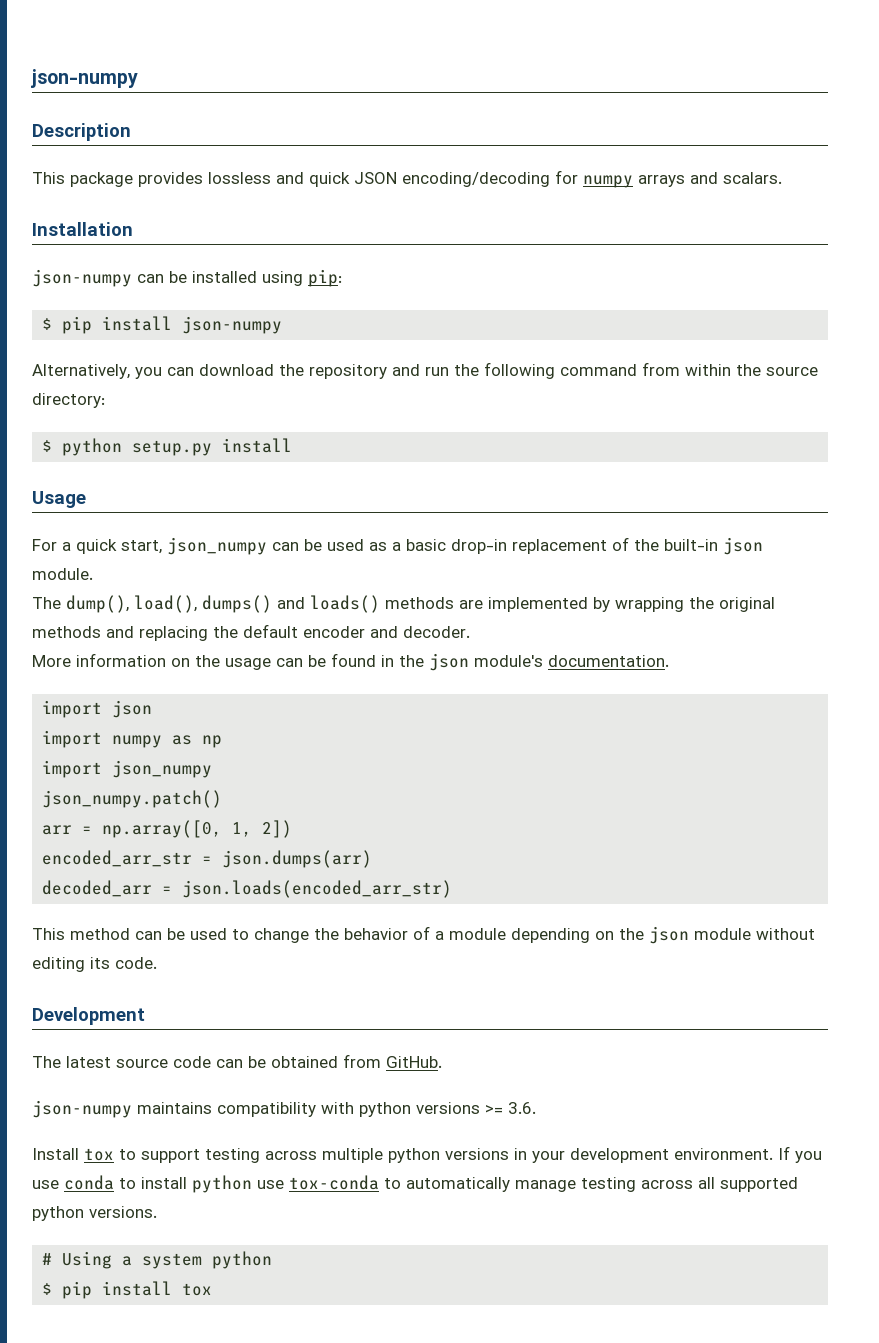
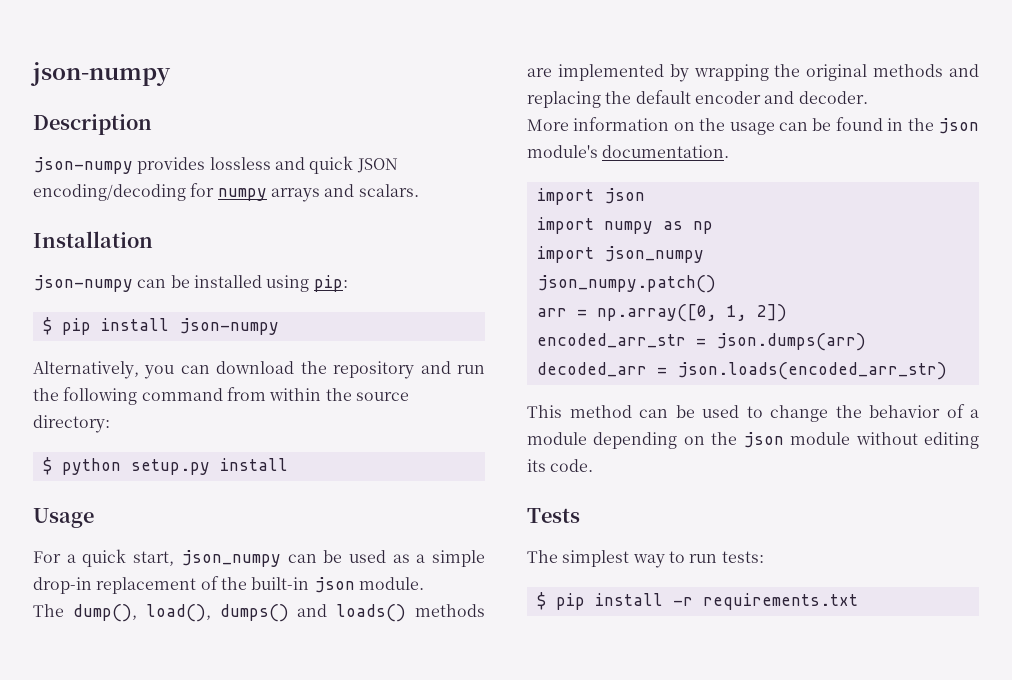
[32,172,133,187] This package -> [33,157,133,174] json-numpy
[406,539,446,551] basic -> [431,550,485,567] simple
[32,1007,145,1025] [32,1054,442,1068] [32,1100,536,1118] [32,1146,822,1163] [32,1175,798,1193] [32,1206,157,1221] [42,1251,273,1269] [42,1281,213,1299] Development // The latest source code can be obtained from GitHub. // json-numpy maintains compatibility with python versions >= 3.6. // Install tox to support testing across multiple python versions in your development environment. If you use conda to install python use tox-conda to automatically manage testing across all supported python versions. // # Using a system python // $ pip install tox -> [527,508,580,523] [527,550,764,568] [536,592,858,610] Tests // The simplest way to run tests: // $ pip install -r requirements.txt

